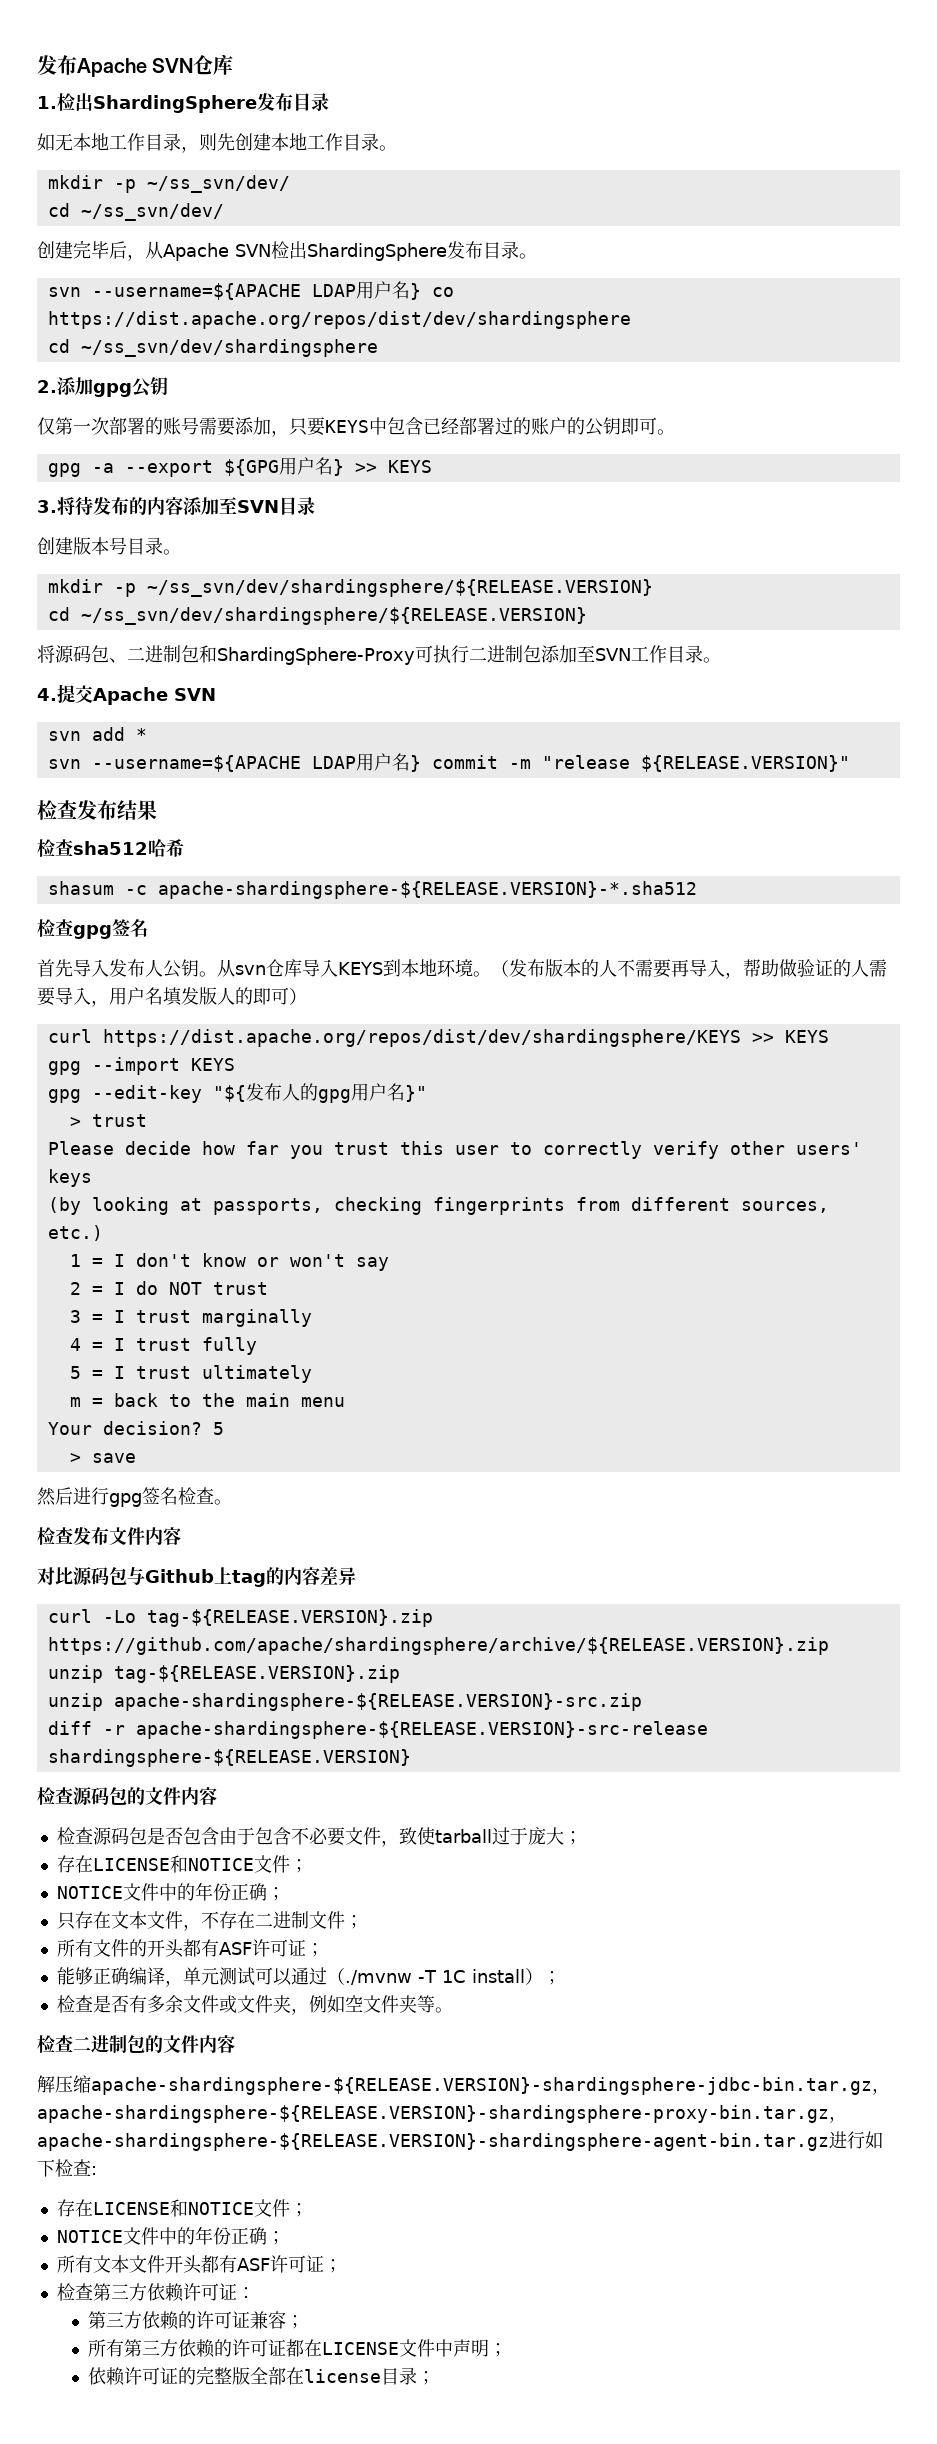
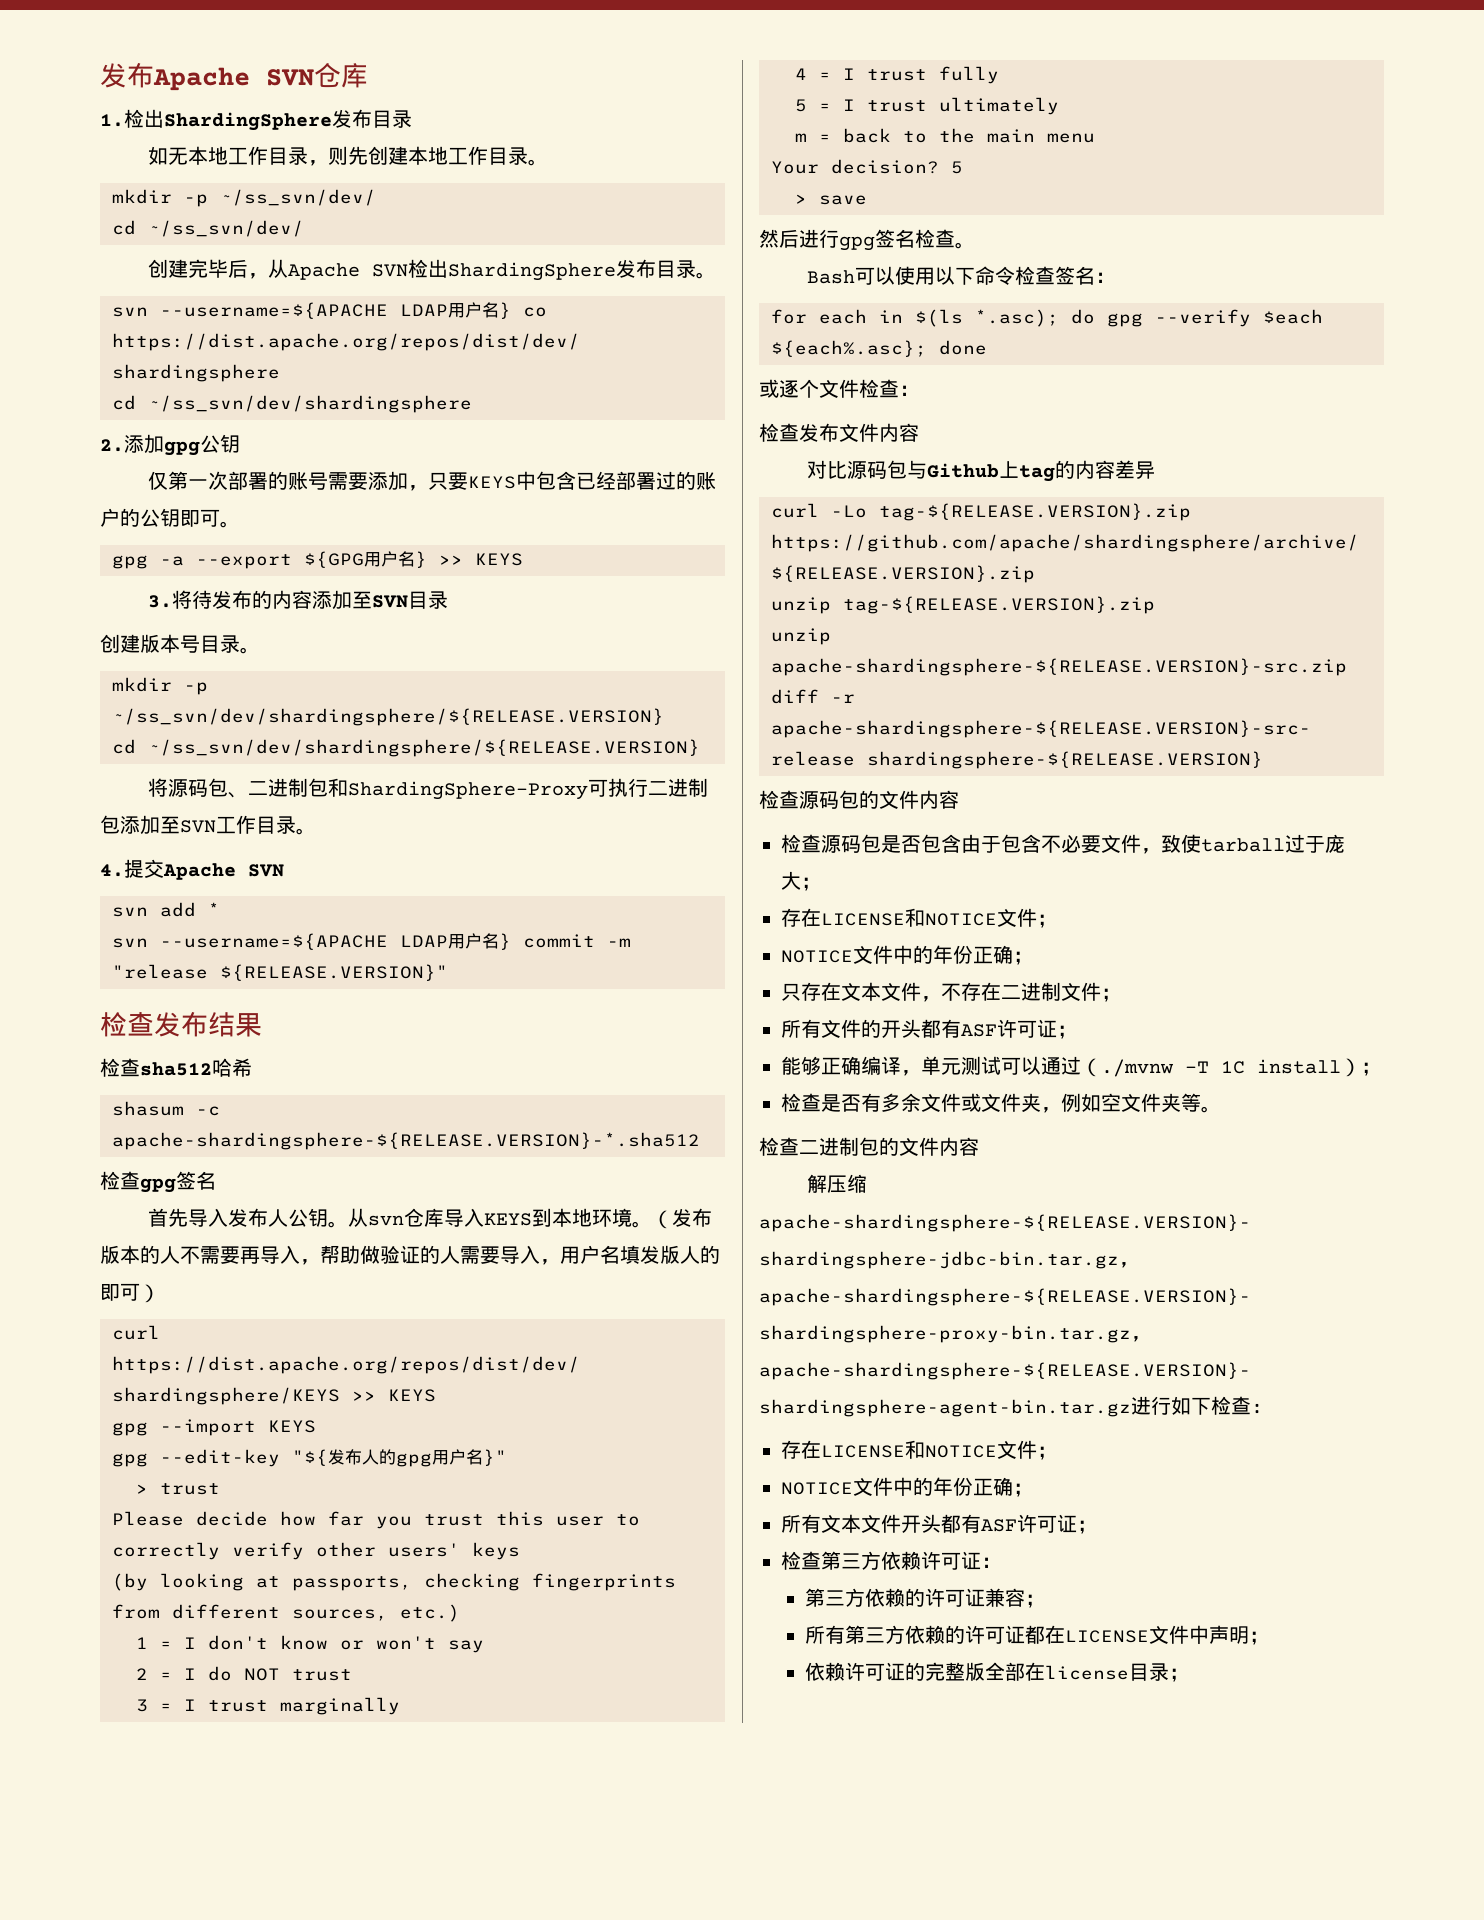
(232, 1502) none -> [807,266,1116,285] [771,309,1323,327] [771,340,987,357] [759,379,919,398] // Bash可以使用以下命令检查签名： // for each in $(ls *.asc); do gpg --verify $each ${each%.asc}; done // 或逐个文件检查：

